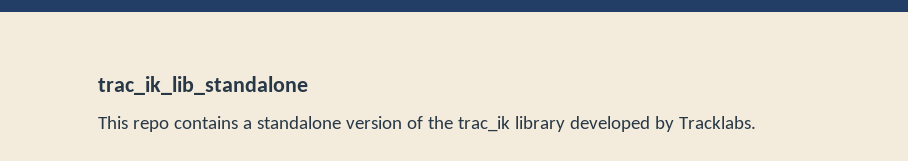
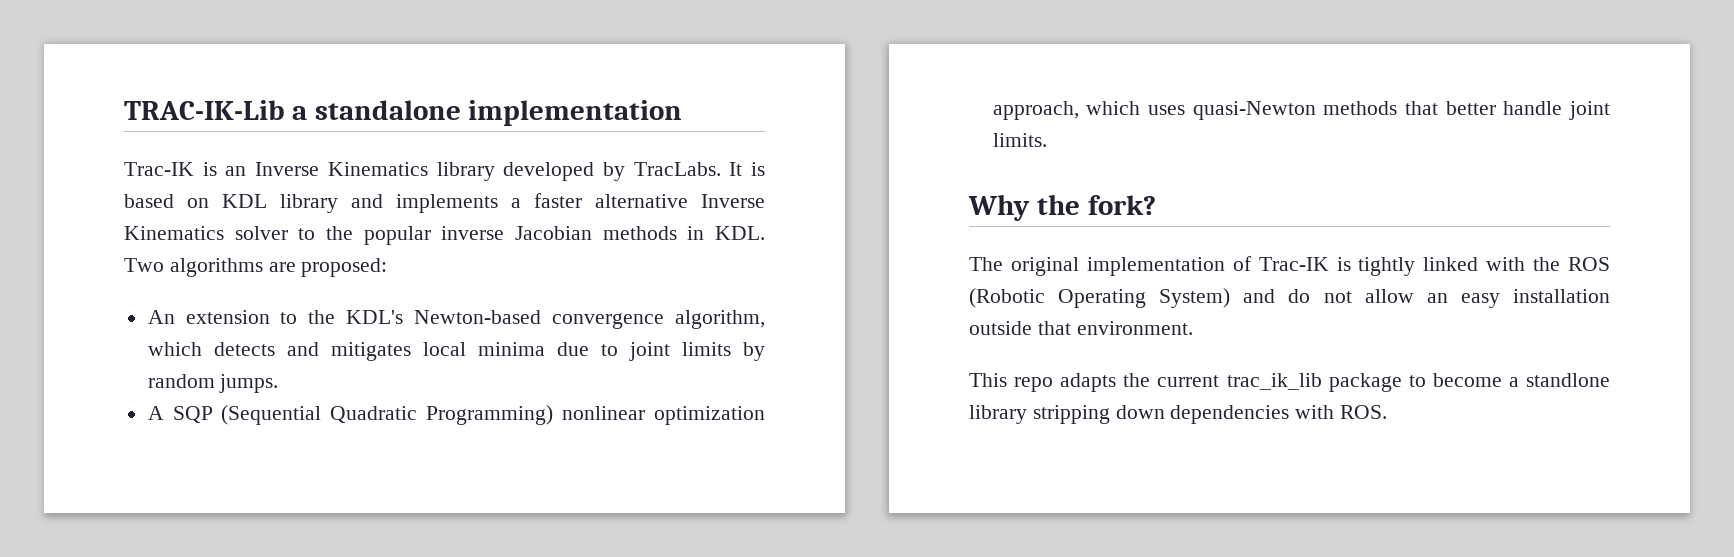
[98,76,308,95] [98,116,756,132] trac_ik_lib_standalone // This repo contains a standalone version of the trac_ik library developed by Tracklabs. -> [124,100,683,126] [124,162,765,181] [124,193,765,213] [124,226,765,245] [124,258,388,277] [147,310,765,329] [147,342,765,361] [147,374,279,393] [147,405,765,425] [992,101,1610,120] [992,133,1047,147] [968,194,1156,221] [969,256,1610,276] [969,288,1610,308] [969,321,1193,335] [969,373,1610,392] [969,405,1388,424] TRAC-IK-Lib a standalone implementation // Trac-IK is an Inverse Kinematics library developed by TracLabs. It is based on KDL library and implements a faster alternative Inverse Kinematics solver to the popular inverse Jacobian methods in KDL. Two algorithms are proposed: // An extension to the KDL's Newton-based convergence algorithm, which detects and mitigates local minima due to joint limits by random jumps. // A SQP (Sequential Quadratic Programming) nonlinear optimization approach, which uses quasi-Newton methods that better handle joint limits. // Why the fork? // The original implementation of Trac-IK is tightly linked with the ROS (Robotic Operating System) and do not allow an easy installation outside that environment. // This repo adapts the current trac_ik_lib package to become a standlone library stripping down dependencies with ROS.

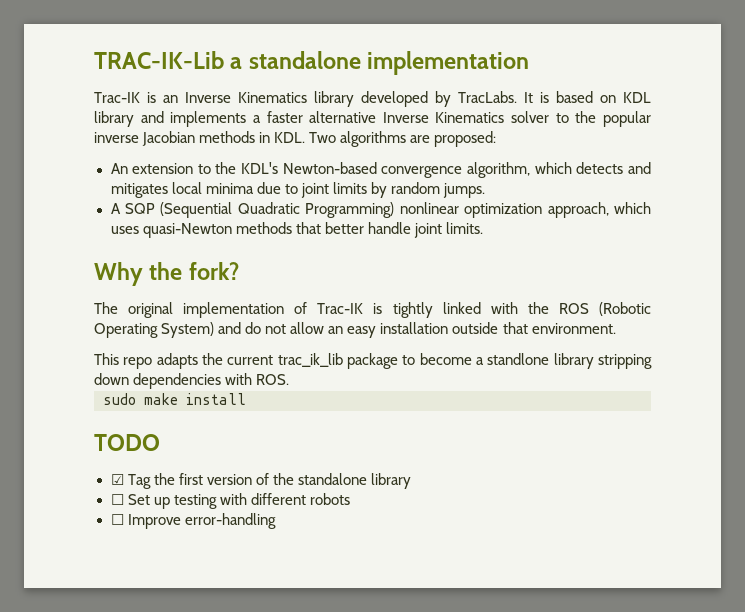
(1388, 412) none -> [103,393,246,405] [94,434,160,451] [110,473,411,489] [110,493,350,509] [110,513,276,529] // sudo make install // TODO // ☑ Tag the first version of the standalone library // ☐ Set up testing with different robots // ☐ Improve error-handling

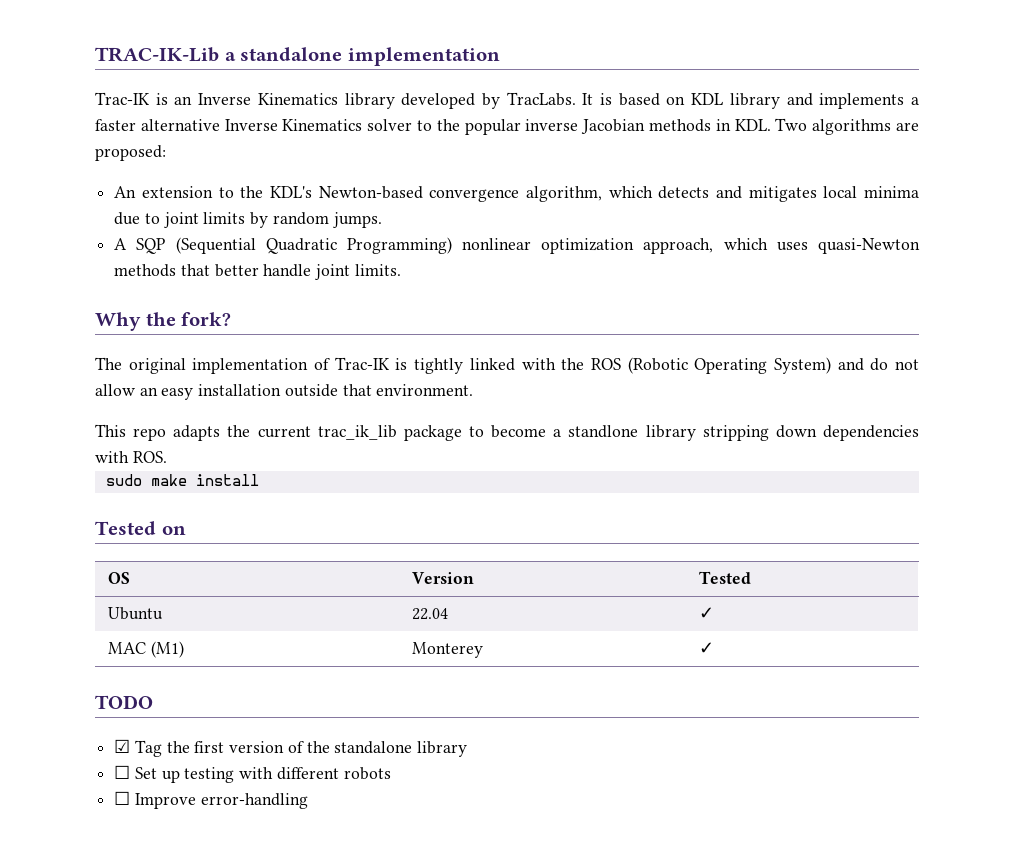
(246, 399) none -> [95,521,186,535] [107,572,130,584] [411,572,474,584] [698,571,751,584] [107,607,163,620] [411,608,448,620] [698,607,714,619] [107,641,184,658] [411,642,483,658] [698,642,714,654] // Tested on // OS | Version | Tested // Ubuntu | 22.04 | ✓ // MAC (M1) | Monterey | ✓

